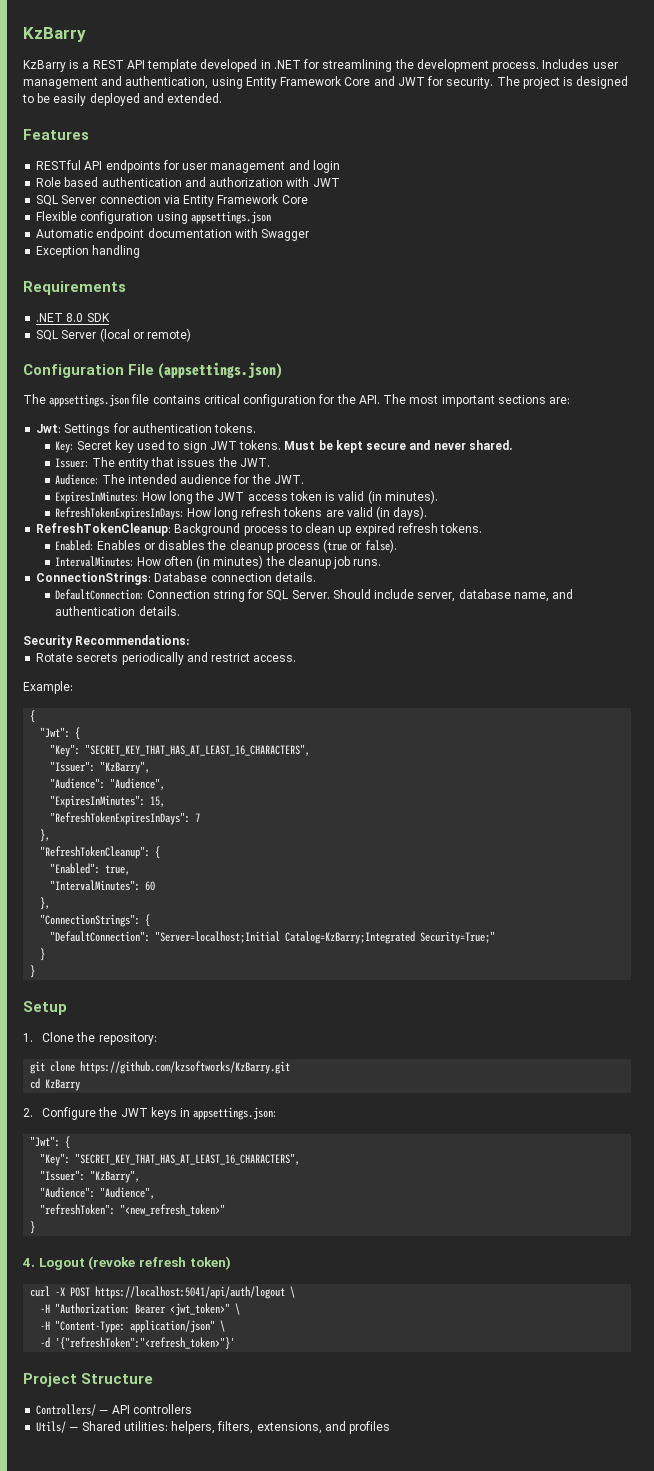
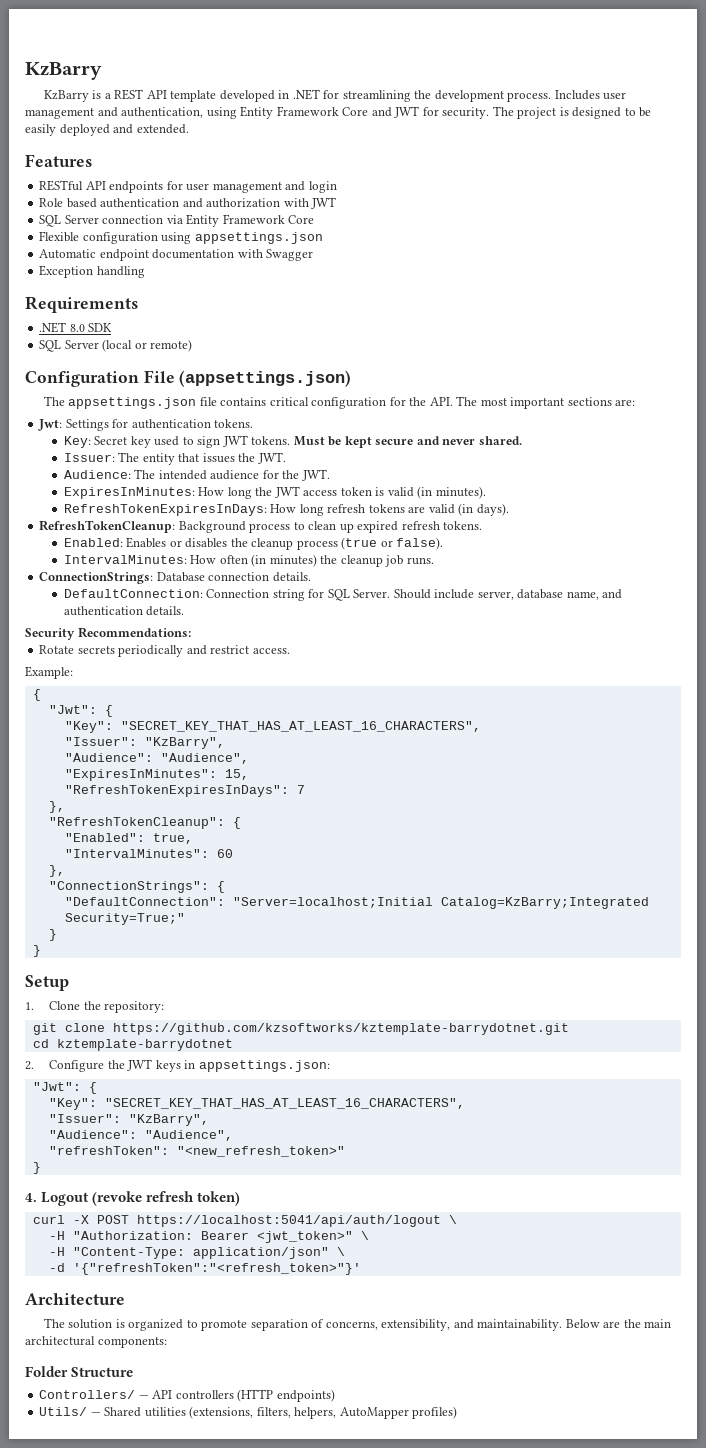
[80,1061,291,1074] https://github.com/kzsoftworks/KzBarry.git -> [112,1023,569,1035] https://github.com/kzsoftworks/kztemplate-barrydotnet.git
[45,1079,81,1091] KzBarry -> [56,1039,233,1051] kztemplate-barrydotnet
[23,1373,77,1387] Project -> [25,1293,125,1305] [43,1318,672,1331] [25,1336,167,1348] [25,1366,68,1377] Architecture // The solution is organized to promote separation of concerns, extensibility, and maintainability. Below are the main architectural components: // Folder
(192, 1409) none -> [237,1389,335,1402] (HTTP endpoints)
[123,1421,391,1434] utilities: helpers, filters, extensions, and profiles -> [144,1406,458,1419] utilities (extensions, filters, helpers, AutoMapper profiles)

